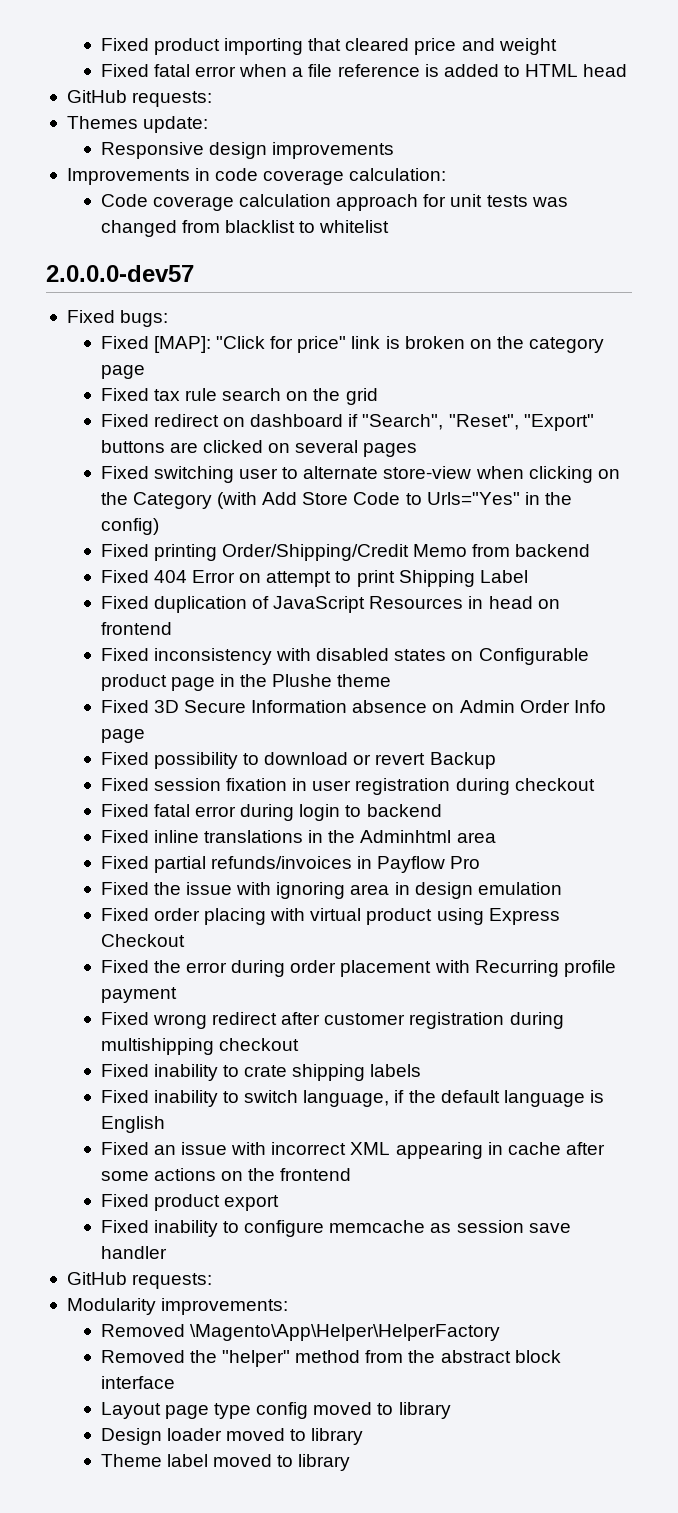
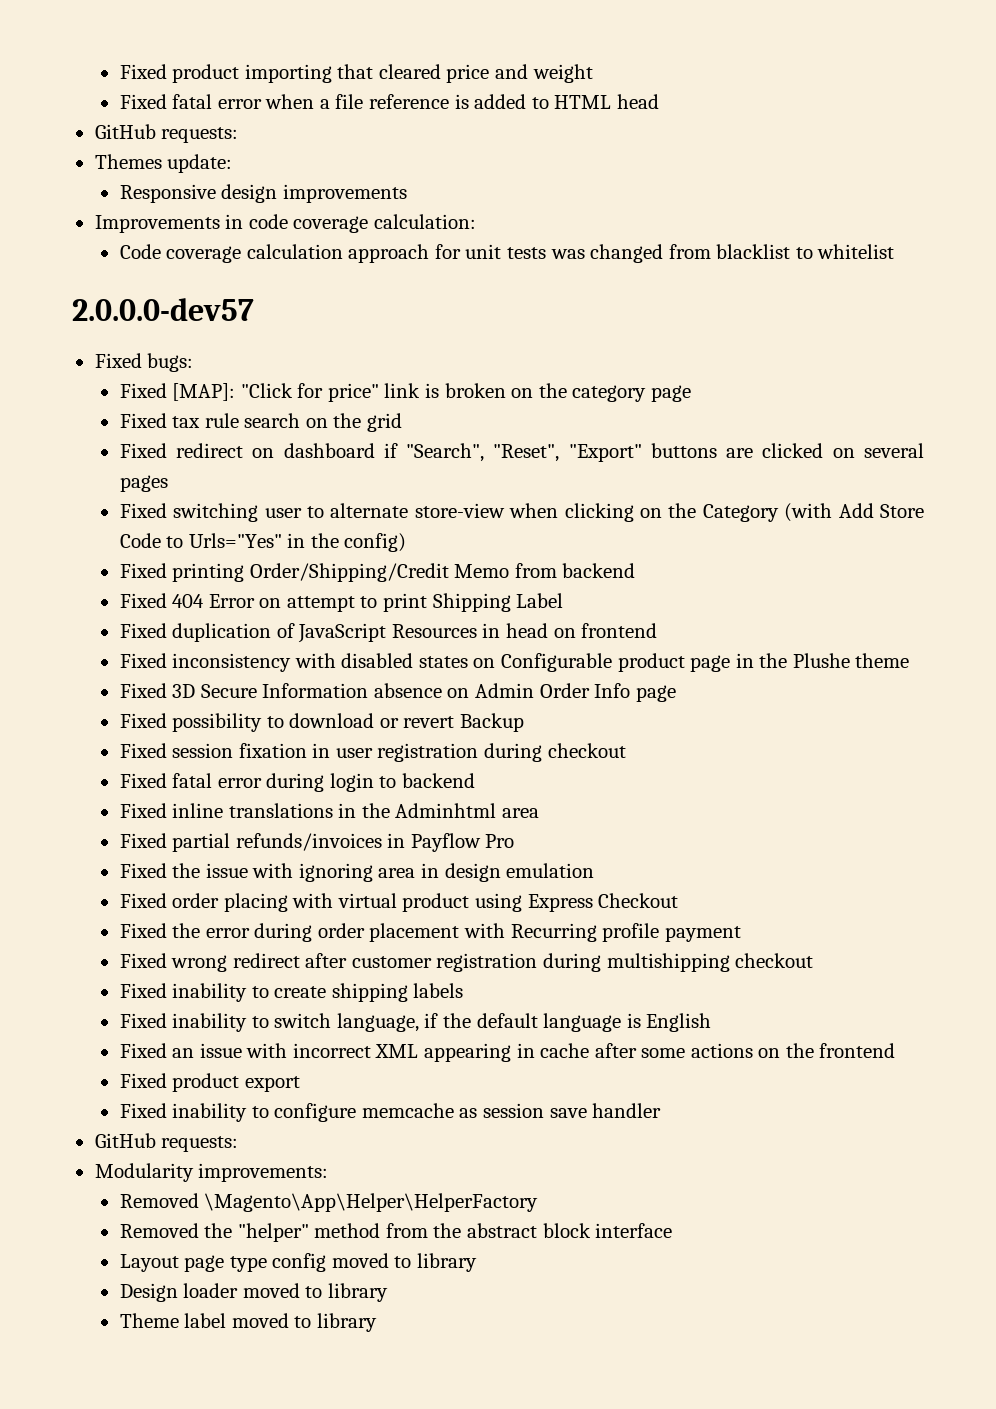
[244,1065,288,1077] crate -> [274,986,327,998] create

